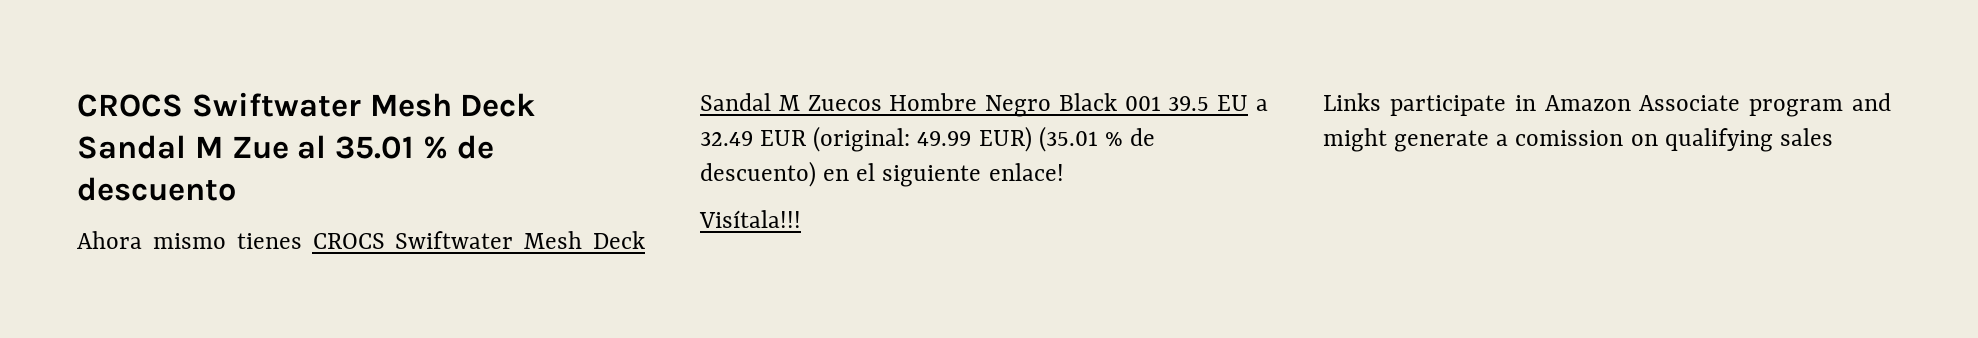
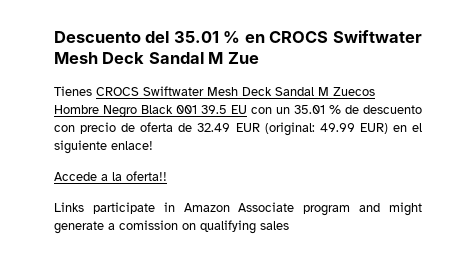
(77, 105) none -> [54,31,265,43] Descuento del 35.01 % en
[297,135,494,159] [77,177,236,201] [77,231,302,249] al 35.01 % de descuento // Ahora mismo tienes -> [54,86,92,96] // Tienes
[1256,99,1268,111] a -> [251,105,422,114] [54,122,193,134] con un 35.01 % de descuento con precio de oferta de
[1038,126,1156,152] [700,161,816,187] (35.01 % de descuento) -> (388, 128) none
[699,210,801,228] Visítala!!! -> [54,171,167,181] Accede a la oferta!!

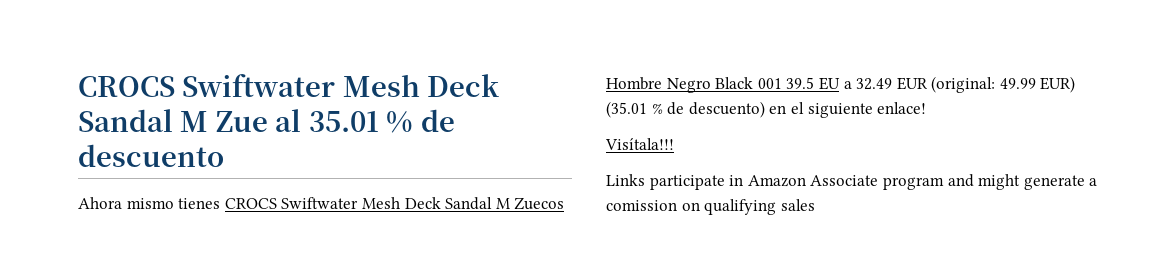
[54,31,265,43] Descuento del 35.01 % en -> (78, 86) none
[54,86,92,96] // Tienes -> [275,109,455,133] [78,144,224,167] [78,197,221,209] al 35.01 % de descuento // Ahora mismo tienes
[251,105,422,114] [54,122,193,134] con un 35.01 % de descuento con precio de oferta de -> [843,81,852,89] a
(388, 128) none -> [606,101,765,118] (35.01 % de descuento)
[54,171,167,181] Accede a la oferta!! -> [605,138,674,150] Visítala!!!

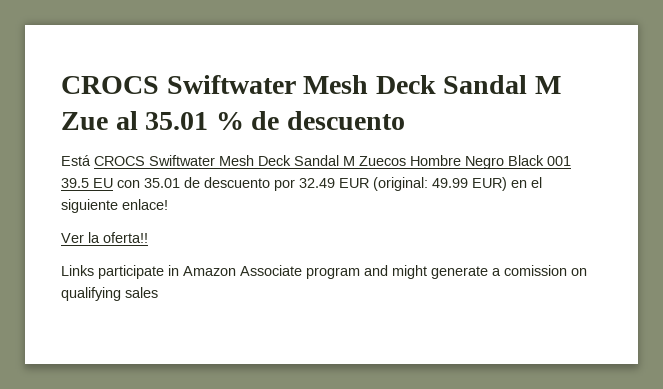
[78,197,221,209] Ahora mismo tienes -> [61,155,91,166] Está
[843,81,852,89] a -> [117,177,295,191] con 35.01 de descuento por
[606,101,765,118] (35.01 % de descuento) -> (507, 184) none
[605,138,674,150] Visítala!!! -> [61,232,148,243] Ver la oferta!!

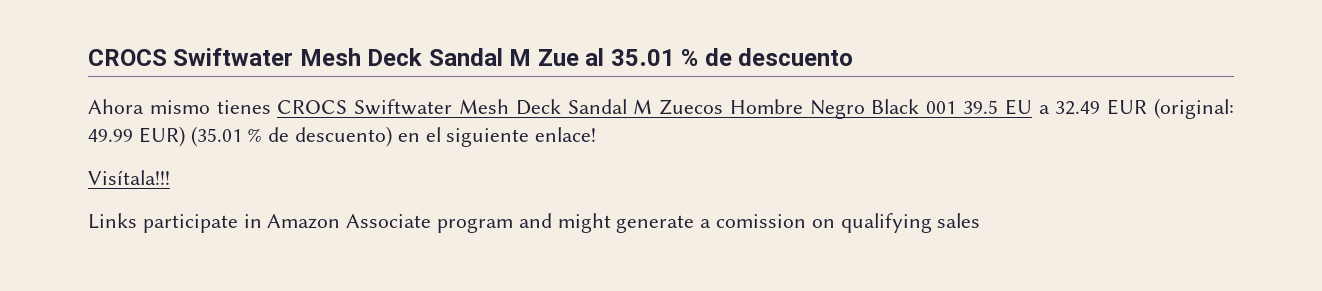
[61,155,91,166] Está -> [88,99,271,114] Ahora mismo tienes
[117,177,295,191] con 35.01 de descuento por -> [1038,105,1050,114] a
(507, 184) none -> [190,126,393,147] (35.01 % de descuento)
[61,232,148,243] Ver la oferta!! -> [88,170,170,185] Visítala!!!

